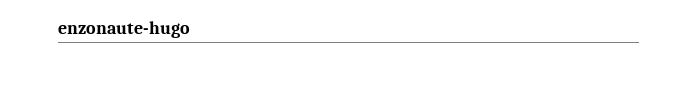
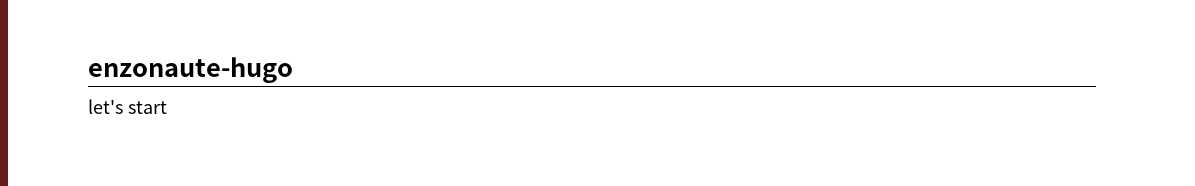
(190, 29) none -> [88,99,167,114] // let's start

